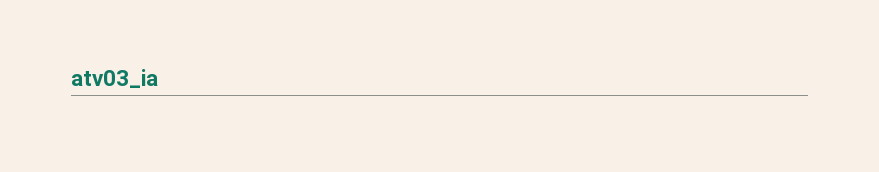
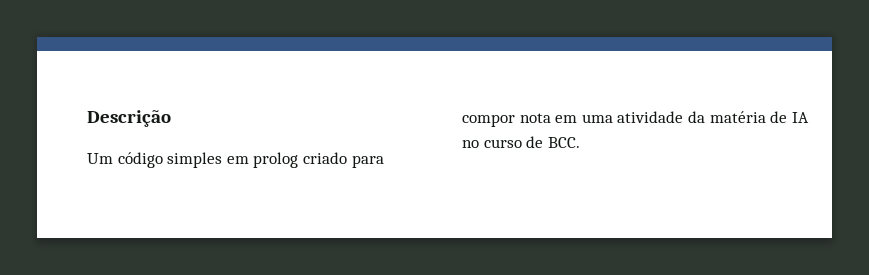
[71,69,158,88] atv03_ia -> [87,110,171,127] [87,152,384,168] [462,111,809,127] [462,136,580,148] Descrição // Um código simples em prolog criado para compor nota em uma atividade da matéria de IA no curso de BCC.

